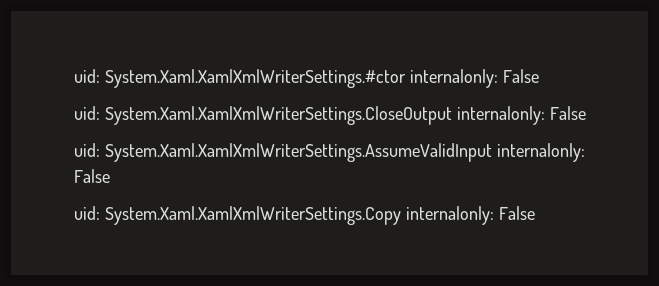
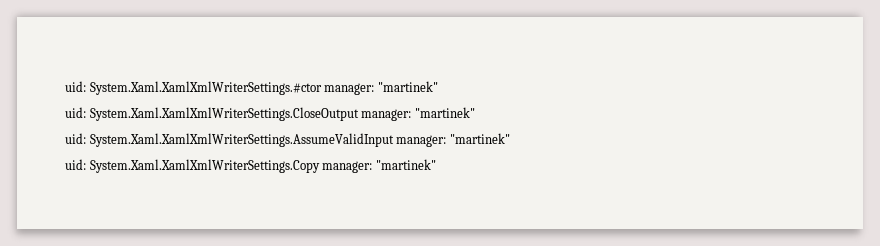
[409,69,539,88] internalonly: False -> [324,81,438,95] manager: "martinek"
[456,106,586,125] internalonly: False -> [361,107,475,121] manager: "martinek"
[496,143,585,162] [74,169,110,183] internalonly: False -> [396,133,510,147] manager: "martinek"
[405,206,535,225] internalonly: False -> [322,159,436,173] manager: "martinek"

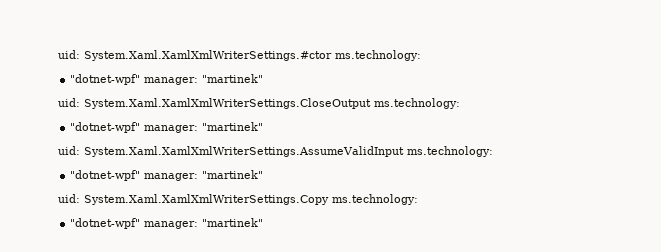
(322, 88) none -> [335,50,421,61] [70,74,141,85] ms.technology: // "dotnet-wpf"
(359, 114) none -> [374,98,460,109] [70,122,141,133] ms.technology: // "dotnet-wpf"
(394, 140) none -> [407,146,493,157] [70,170,141,181] ms.technology: // "dotnet-wpf"
(320, 166) none -> [332,194,418,205] [70,218,141,229] ms.technology: // "dotnet-wpf"

